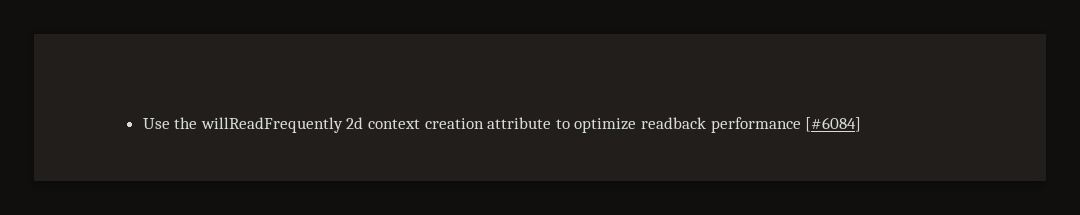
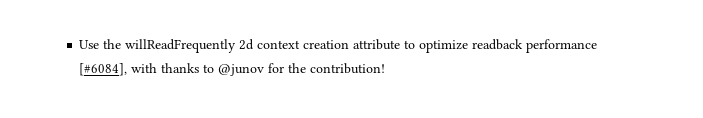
[805,117,862,132] [#6084] -> [79,63,386,76] [#6084], with thanks to @junov for the contribution!

